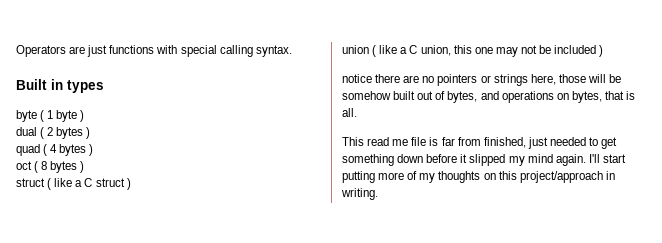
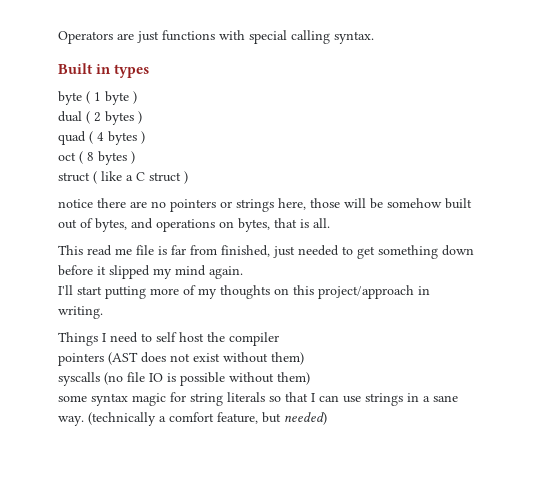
[342,45,604,57] // union ( like a C union, this one may not be included ) -> (188, 177) none
(586, 160) none -> (243, 272) //
(378, 194) none -> [58,332,279,346] [58,352,304,366] [58,372,310,386] [58,392,458,406] [58,412,327,426] // Things I need to self host the compiler // pointers (AST does not exist without them) // syscalls (no file IO is possible without them) // some syntax magic for string literals so that I can use strings in a sane way. (technically a comfort feature, but needed)

